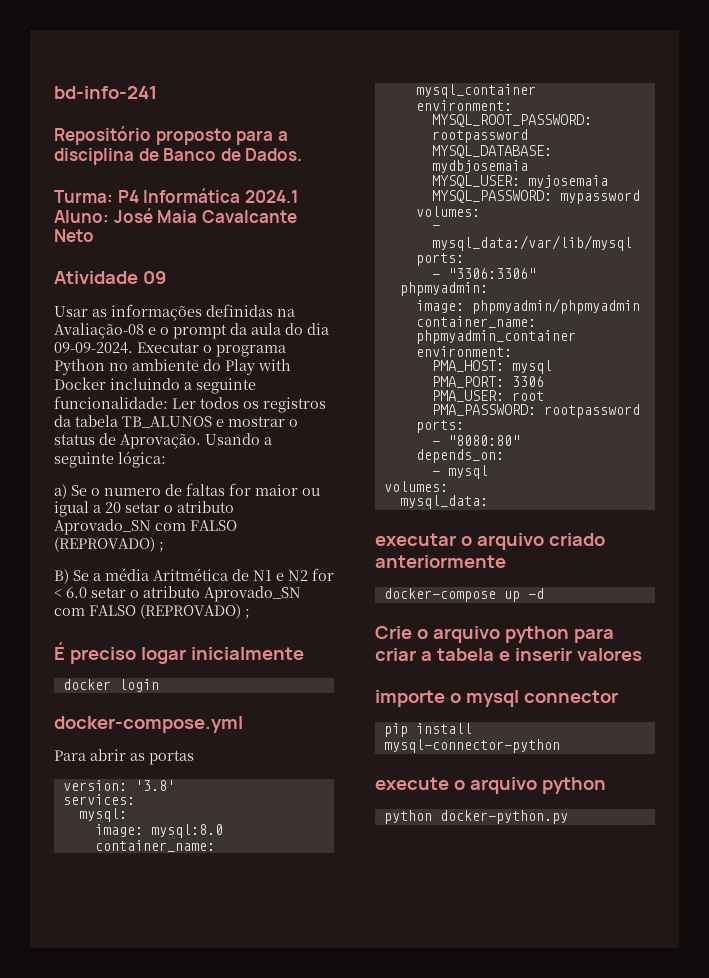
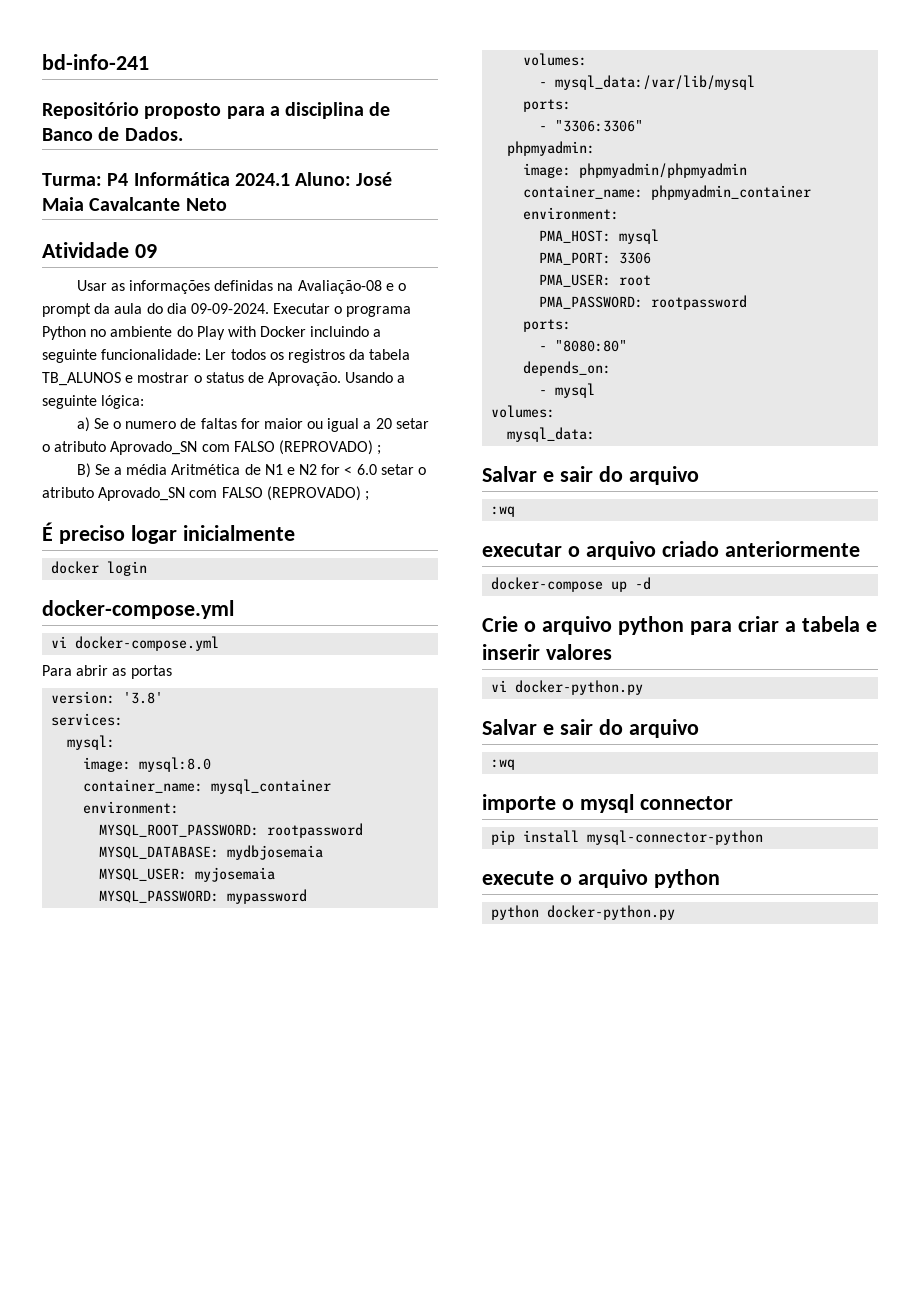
(243, 724) none -> [51,636,220,651] // vi docker-compose.yml
(488, 502) none -> [482,466,699,485] [491,506,516,517] // Salvar e sair do arquivo // :wq
(642, 654) none -> [491,680,644,695] [482,719,699,738] [491,759,516,770] // vi docker-python.py // Salvar e sair do arquivo // :wq

